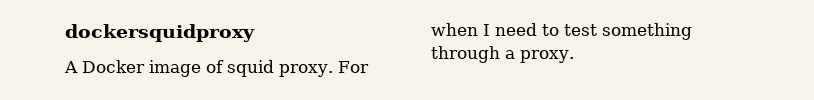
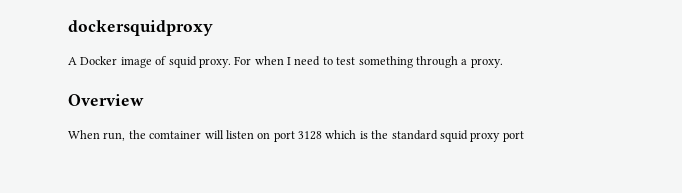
(574, 56) none -> [68,94,144,106] [68,130,524,142] // Overview // When run, the comtainer will listen on port 3128 which is the standard squid proxy port

